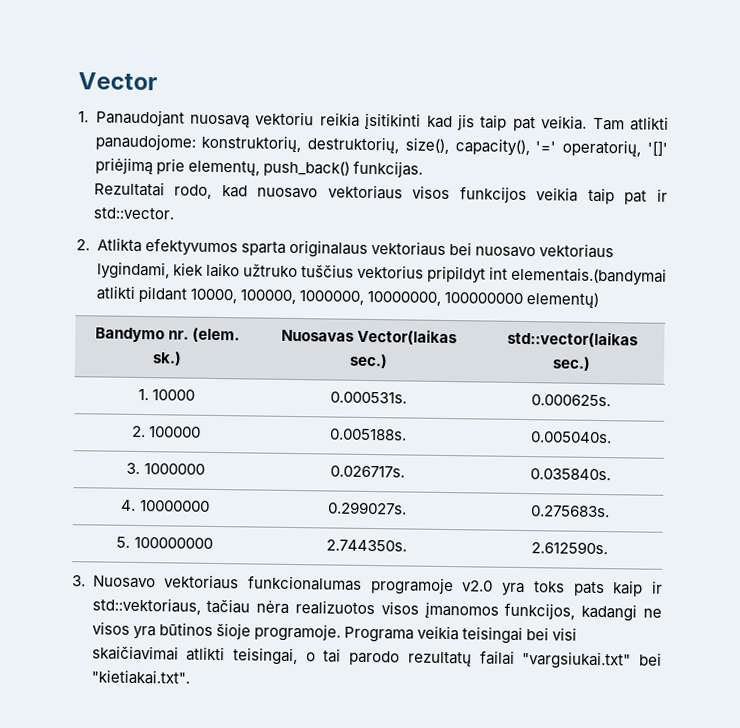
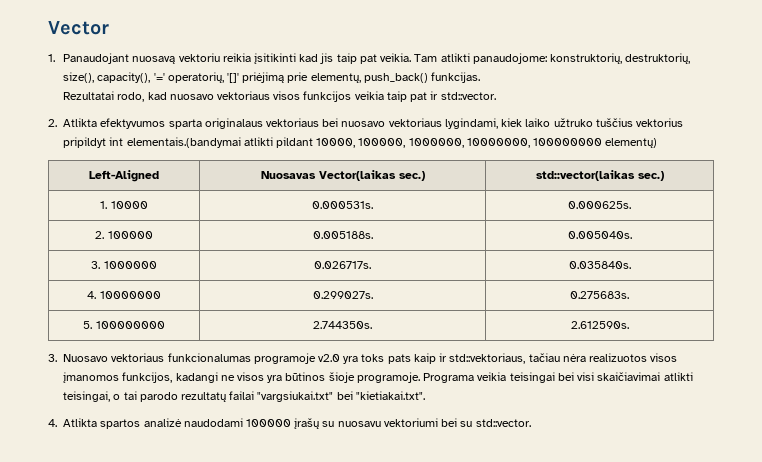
[94,327,241,343] [152,351,182,366] Bandymo nr. (elem. sk.) -> [89,170,159,182] Left-Aligned
(190, 677) none -> [48,418,531,429] // 4. Atlikta spartos analizė naudodami 100000 įrašų su nuosavu vektoriumi bei su std::vector.

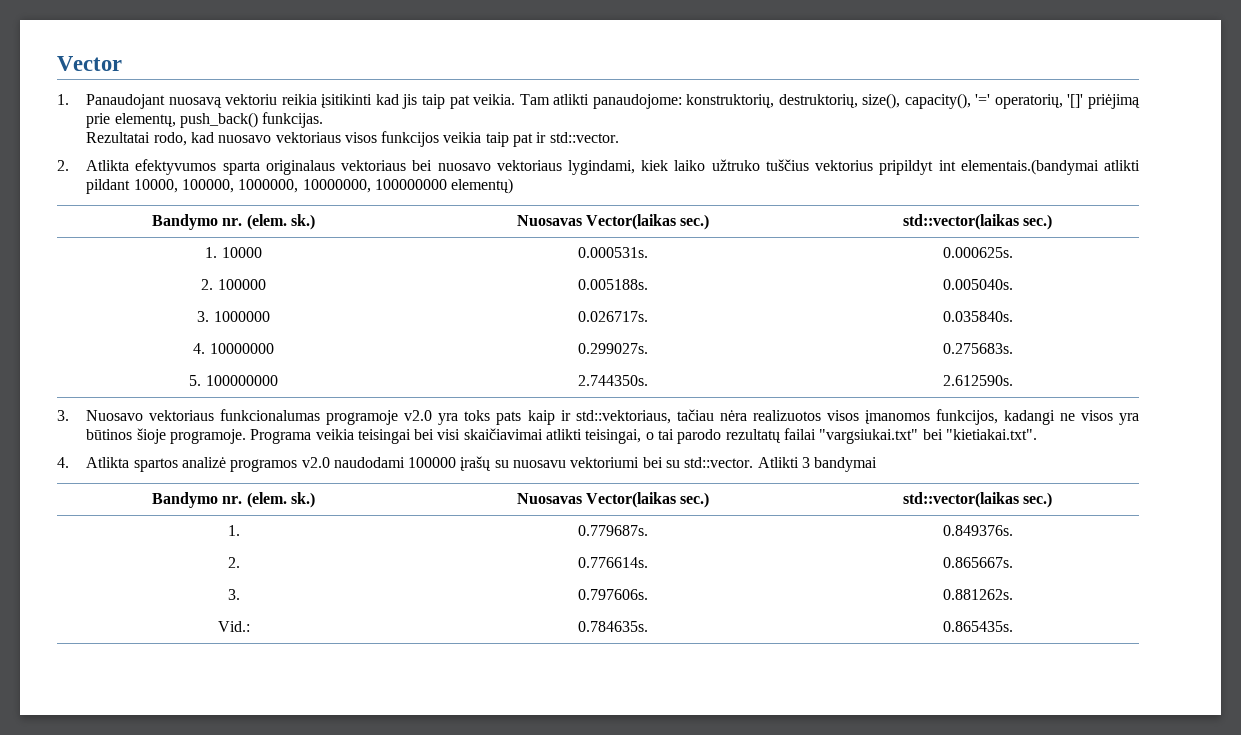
[89,170,159,182] Left-Aligned -> [152,214,315,230] Bandymo nr. (elem. sk.)
(182, 422) none -> [230,457,330,472] programos v2.0
(531, 423) none -> [757,457,878,472] [152,492,315,508] [516,492,710,508] [902,492,1053,508] [227,525,240,536] [578,525,648,536] [942,525,1013,536] [227,557,240,568] [578,557,648,568] [942,557,1013,568] [227,589,240,600] [578,589,648,600] [942,589,1013,600] [217,621,250,632] [578,621,648,632] [942,621,1013,632] Atlikti 3 bandymai // Bandymo nr. (elem. sk.) | Nuosavas Vector(laikas sec.) | std::vector(laikas sec.) // 1. | 0.779687s. | 0.849376s. // 2. | 0.776614s. | 0.865667s. // 3. | 0.797606s. | 0.881262s. // Vid.: | 0.784635s. | 0.865435s.

